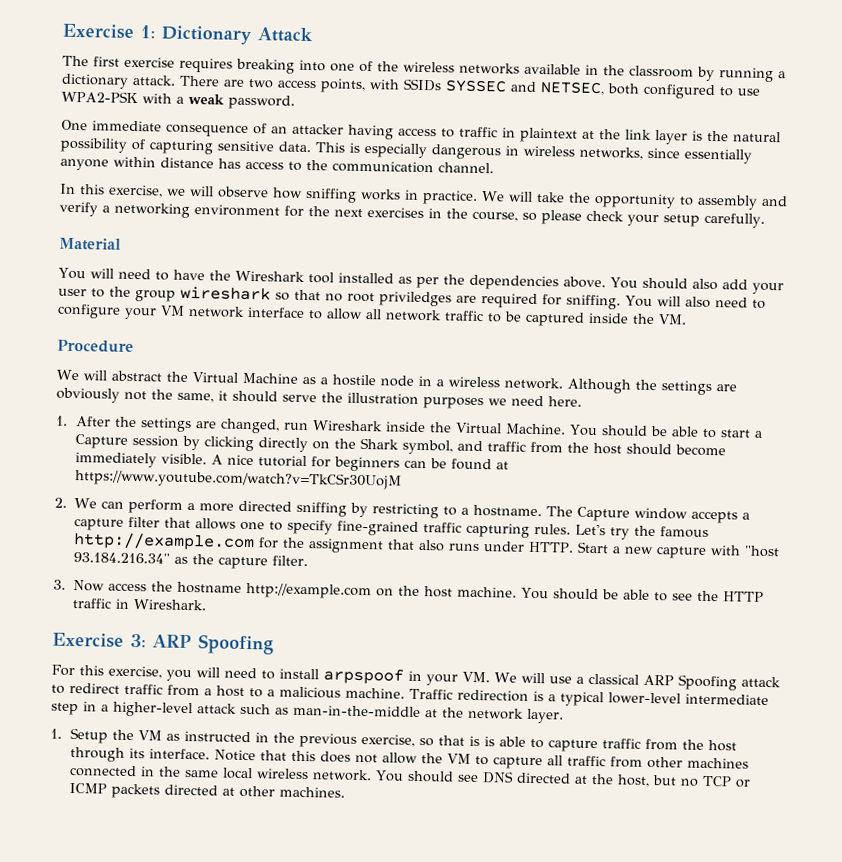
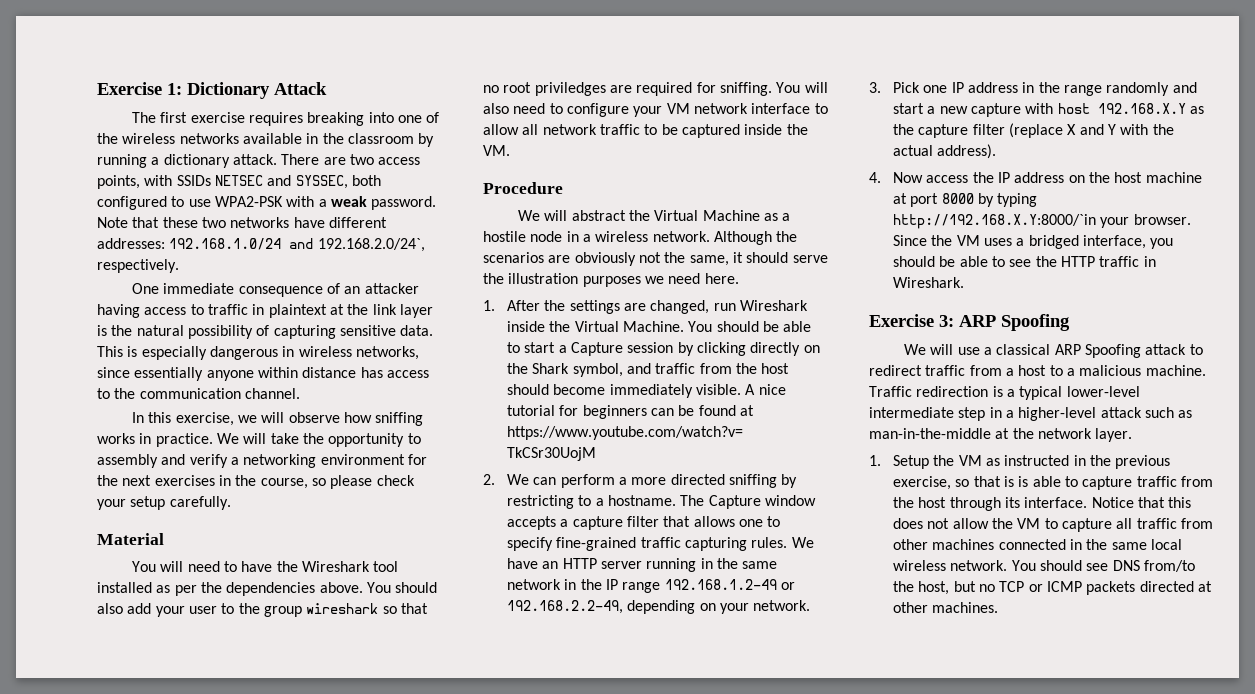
[445,79,605,96] SYSSEC and NETSEC, -> [214,175,348,189] NETSEC and SYSSEC,
(295, 102) none -> [97,217,387,228] [97,238,425,252] [97,259,179,273] Note that these two networks have different addresses: 192.168.1.0/24 and 192.168.2.0/24`, respectively.
[660,380,712,396] settings -> [483,252,544,263] scenarios
[575,523,710,540] [73,532,610,554] Let's try the famous http://example.com for the assignment that also runs under HTTP. Start -> [791,537,814,548] [506,558,778,572] [506,579,795,593] [506,600,811,614] [869,82,1197,96] [892,103,924,114] We have an HTTP server running in the same network in the IP range 192.168.1.2-49 or 192.168.2.2-49, depending on your network. // 3. Pick one IP address in the range randomly and start
[744,545,781,558] [73,552,171,564] "host 93.184.216.34" -> [1057,103,1186,114] host 192.168.X.Y
[272,555,309,567] [53,579,66,590] filter. // 3. -> [972,123,1174,138] [892,144,997,159] [869,172,881,183] filter (replace X and Y with the actual address). // 4.
[177,581,373,600] hostname http://example.com -> [997,172,1065,183] IP address
[457,586,550,600] machine. You -> [1145,172,1202,183] [892,193,1038,207] [892,214,1191,229] [892,235,1174,249] machine at port 8000 by typing http://192.168.X.Y:8000/`in your browser. Since the VM uses a bridged interface, you
[51,664,490,686] For this exercise, you will need to install arpspoof in your VM. -> (1070, 322) none
[516,772,589,784] directed at -> [1143,560,1195,572] from/to

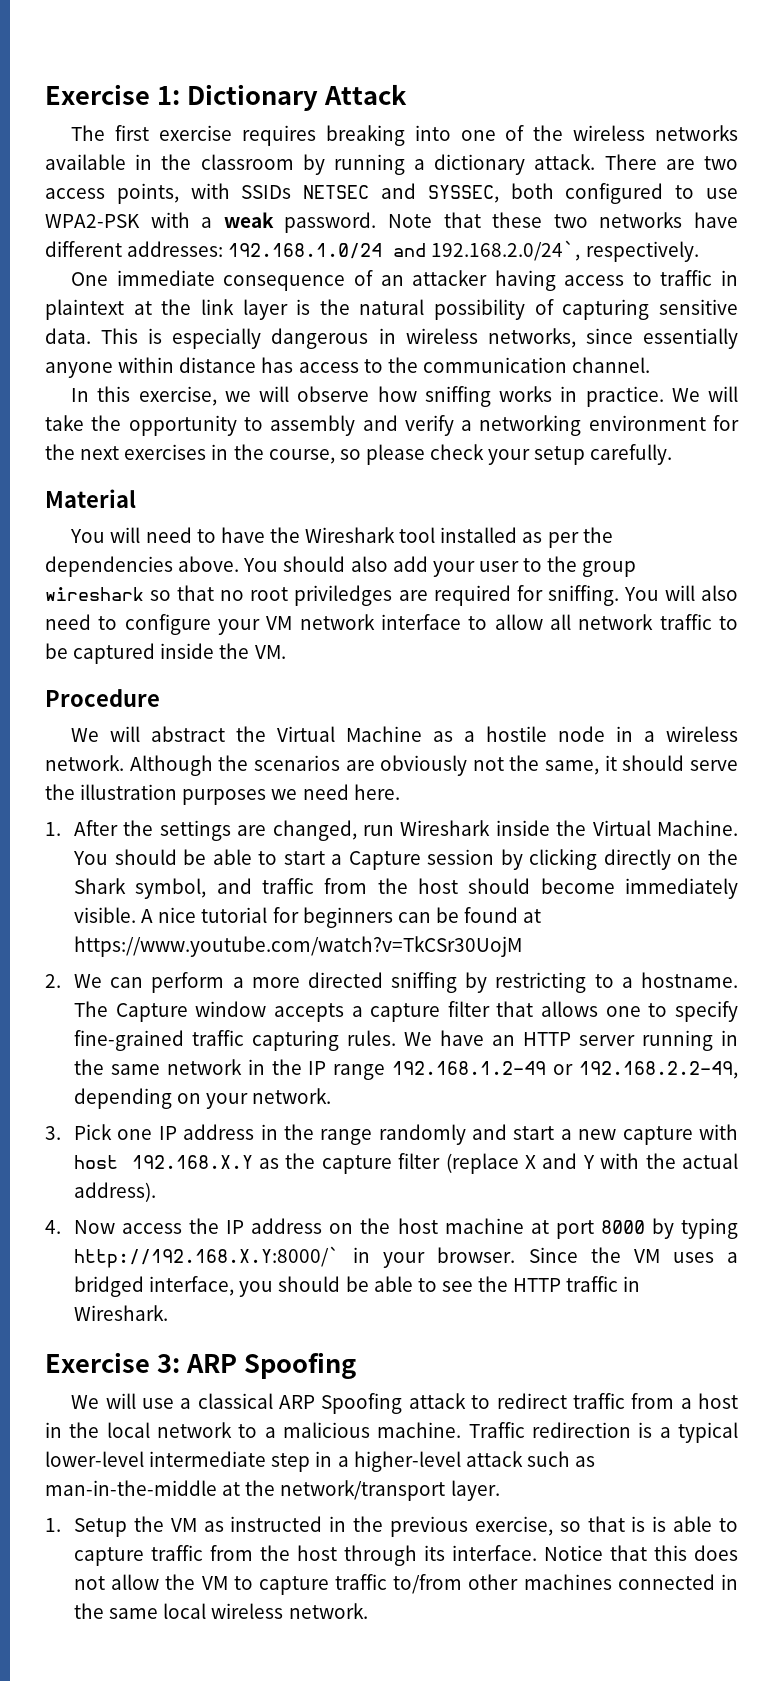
[892,214,1096,229] http://192.168.X.Y:8000/`in -> [74,1246,371,1268] http://192.168.X.Y:8000/` in
(1047, 370) none -> [45,1422,233,1438] in the local network
[1037,428,1092,439] network -> [280,1480,446,1501] network/transport
[1116,518,1213,529] all traffic from -> [335,1574,463,1594] traffic to/from
[1011,560,1195,572] [892,581,1212,595] [892,602,999,613] You should see DNS from/to the host, but no TCP or ICMP packets directed at other machines. -> (368, 1611) none

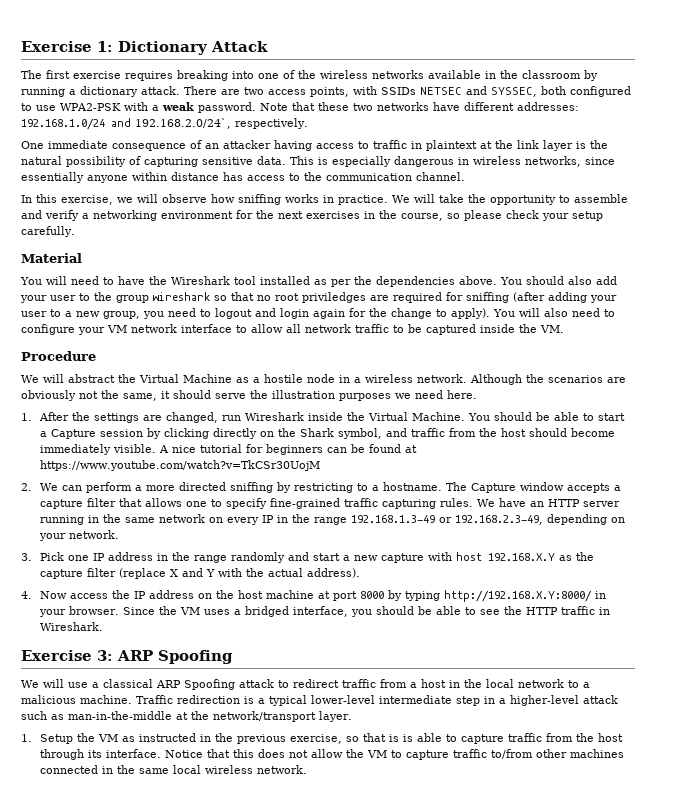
[270,415,356,436] assembly -> [574,194,628,203] assemble
[547,585,619,606] sniffing. -> [466,292,617,303] [21,308,490,319] sniffing (after adding your user to a new group, you need to logout and login again for the change to apply).
[247,1059,739,1080] in the IP range 192.168.1.2-49 or 192.168.2.2-49, -> [209,514,544,525] on every IP in the range 192.168.1.3-49 or 192.168.2.3-49,
[74,1246,341,1268] http://192.168.X.Y:8000/` -> [444,590,593,602] http://192.168.X.Y:8000/

